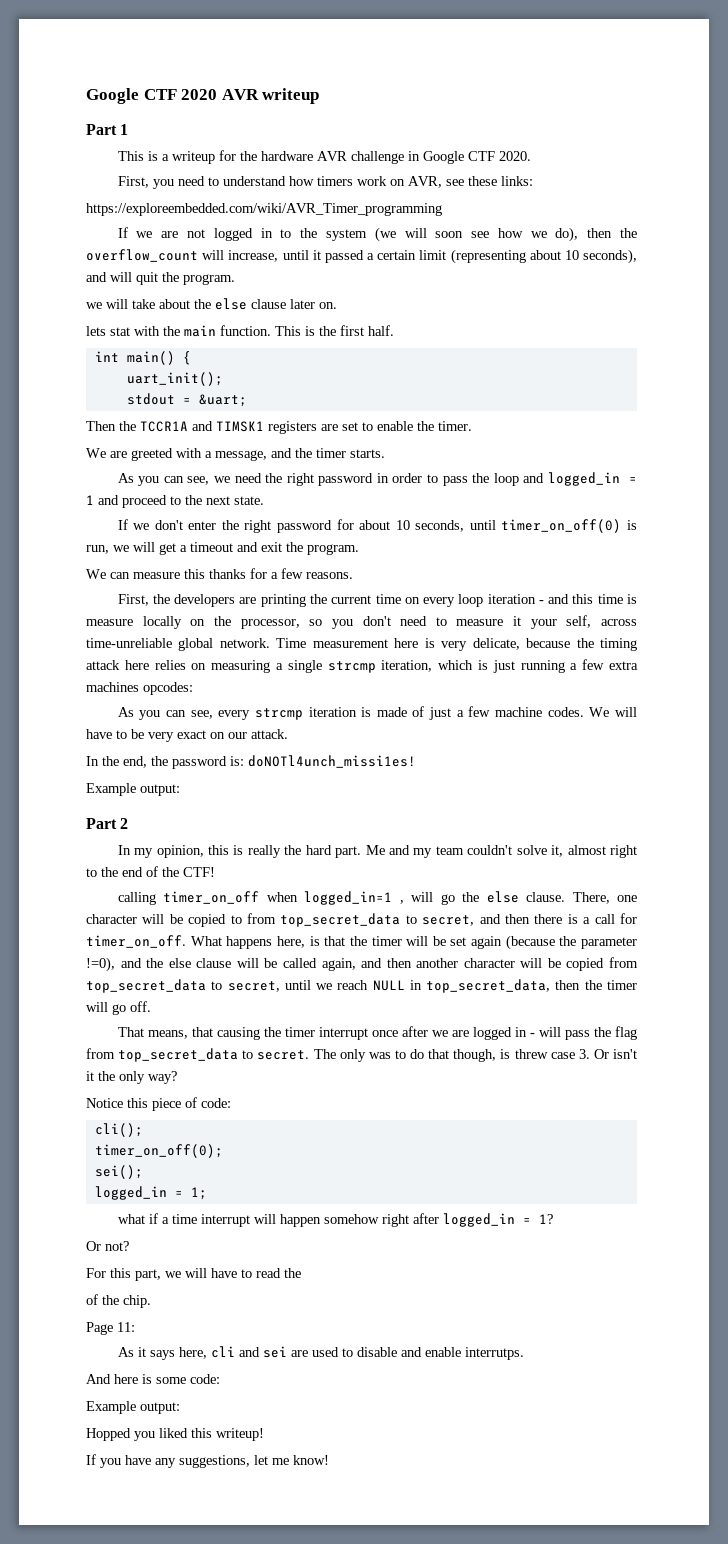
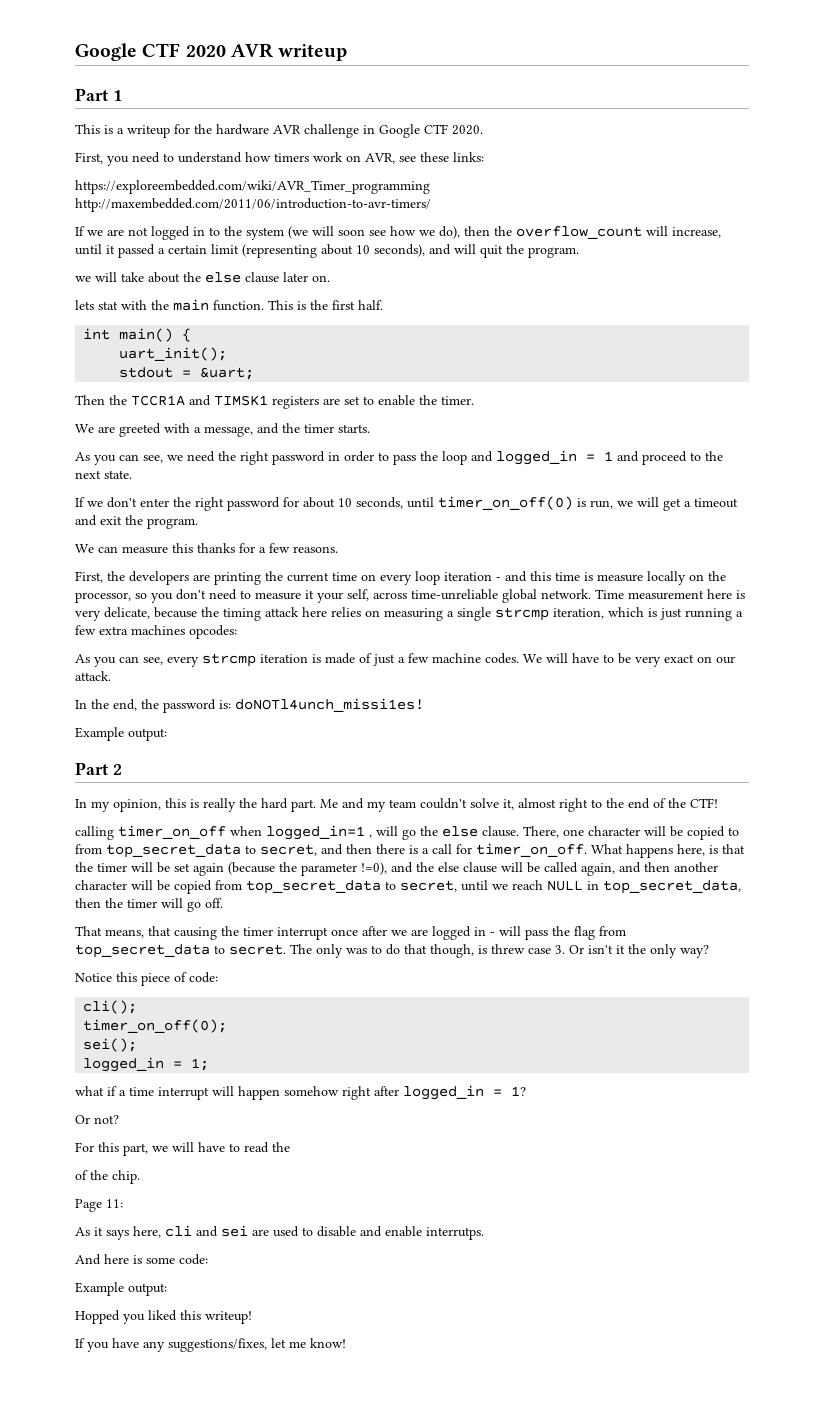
(442, 209) none -> [75,198,431,212] http://maxembedded.com/2011/06/introduction-to-avr-timers/
[179,1455,250,1468] suggestions, -> [168,1338,267,1352] suggestions/fixes,

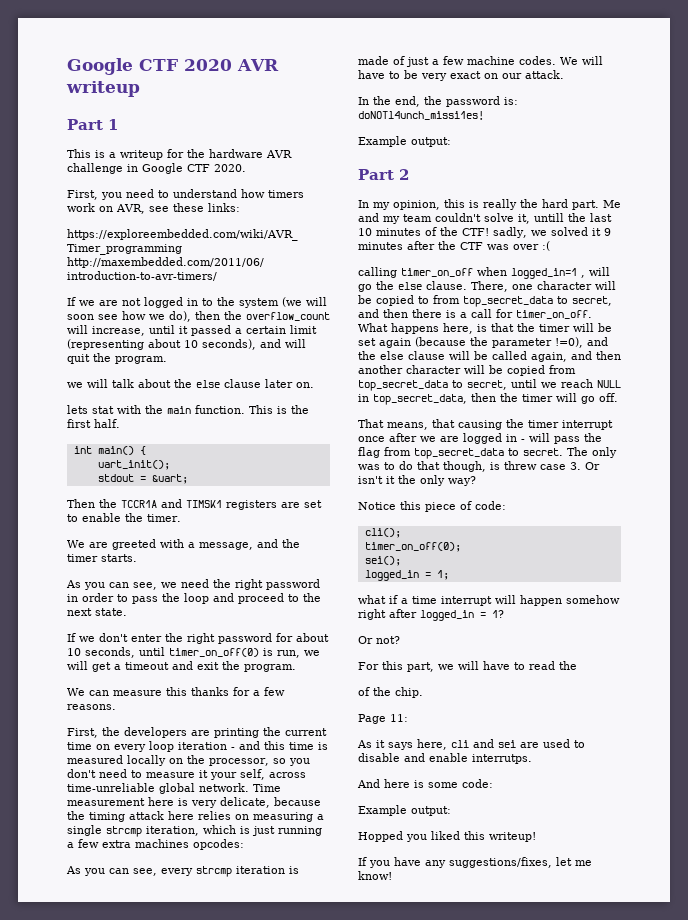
[121,272,144,282] take -> [112,379,134,388] talk
[496,450,639,465] logged_in = 1 and -> (234, 597) none
[597,574,643,582] measure -> [67,755,123,764] measured
[518,798,718,812] almost right to the end of the CTF! -> [534,213,612,222] [358,227,611,238] [358,241,550,251] untill the last 10 minutes of the CTF! sadly, we solved it 9 minutes after the CTF was over :(

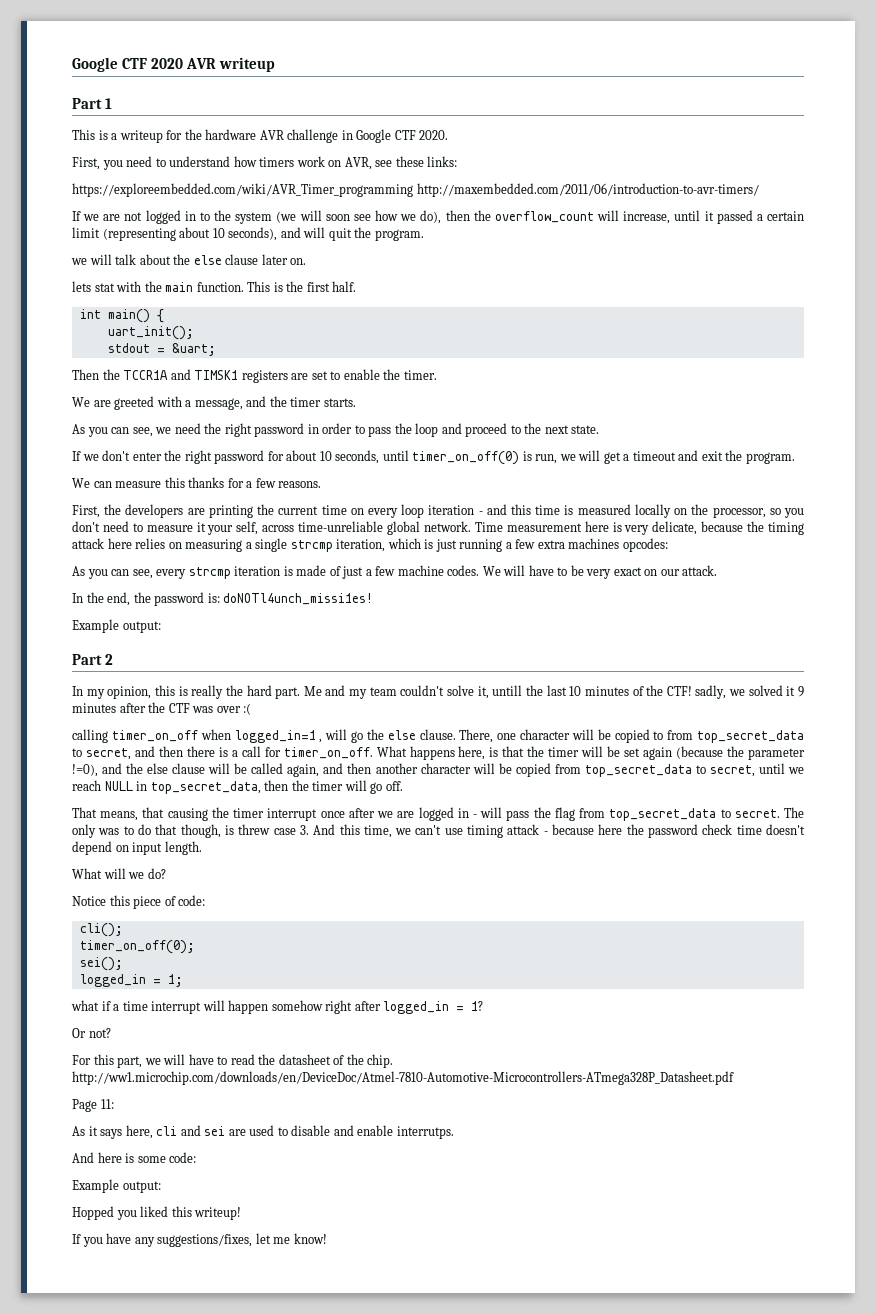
[585,462,600,470] [358,475,476,486] Or isn't it the only way? -> [313,824,806,838] [72,841,202,855] [72,868,166,879] And this time, we can't use timing attack - because here the password check time doesn't depend on input length. // What will we do?
(577, 665) // -> [278,1054,331,1065] datasheet
(423, 692) none -> [72,1071,734,1085] http://ww1.microchip.com/downloads/en/DeviceDoc/Atmel-7810-Automotive-Microcontrollers-ATmega328P_Datasheet.pdf

